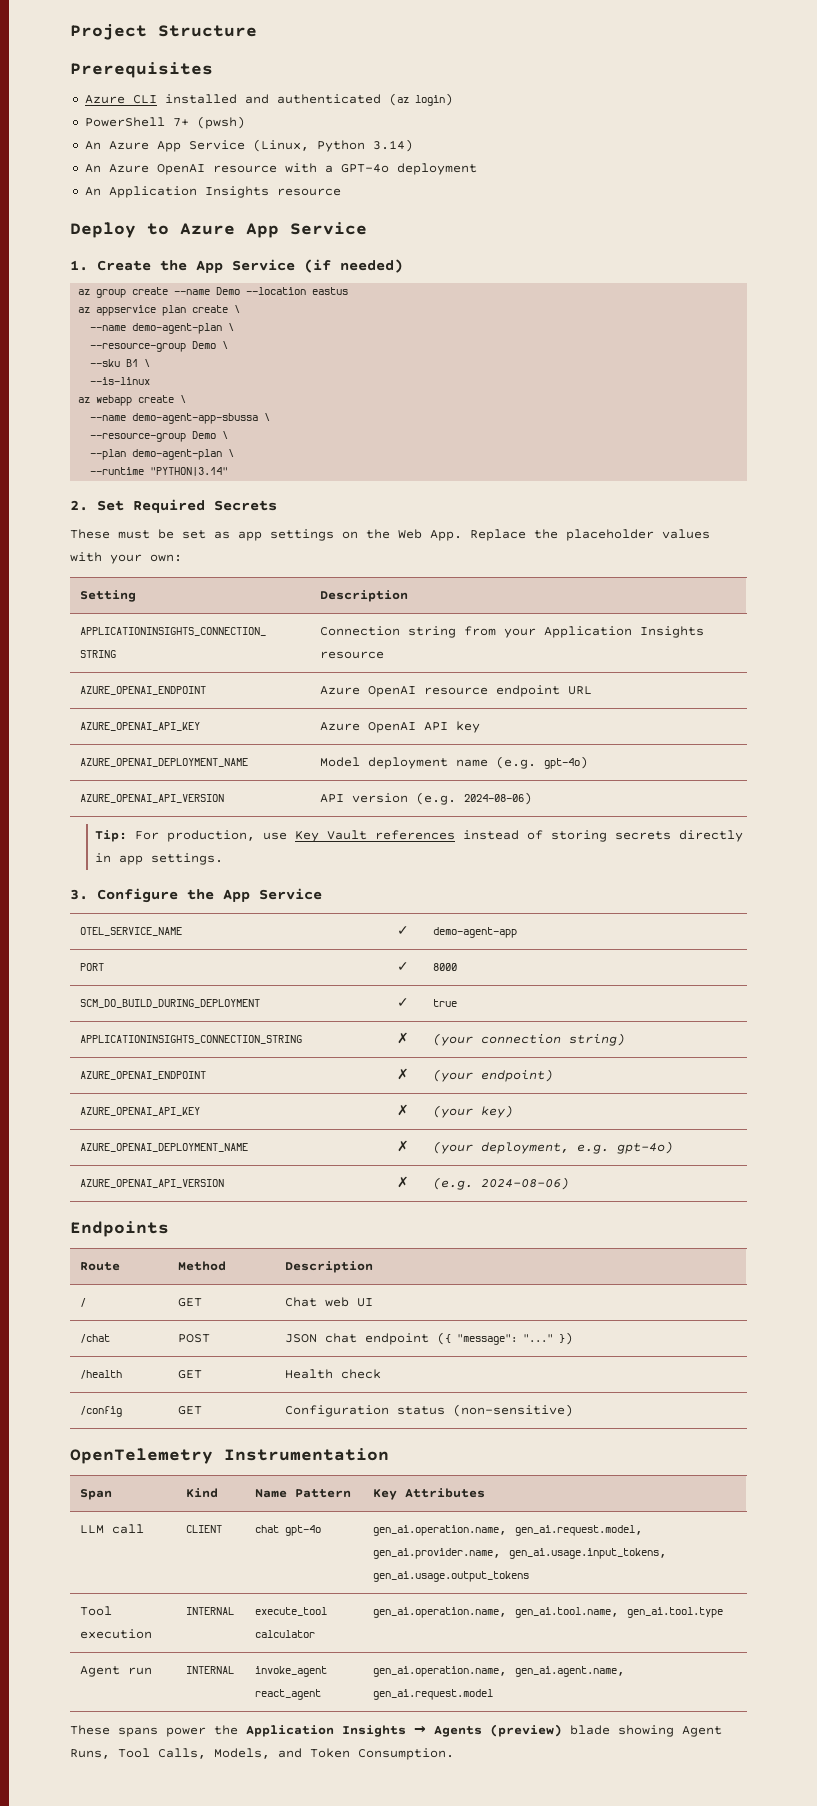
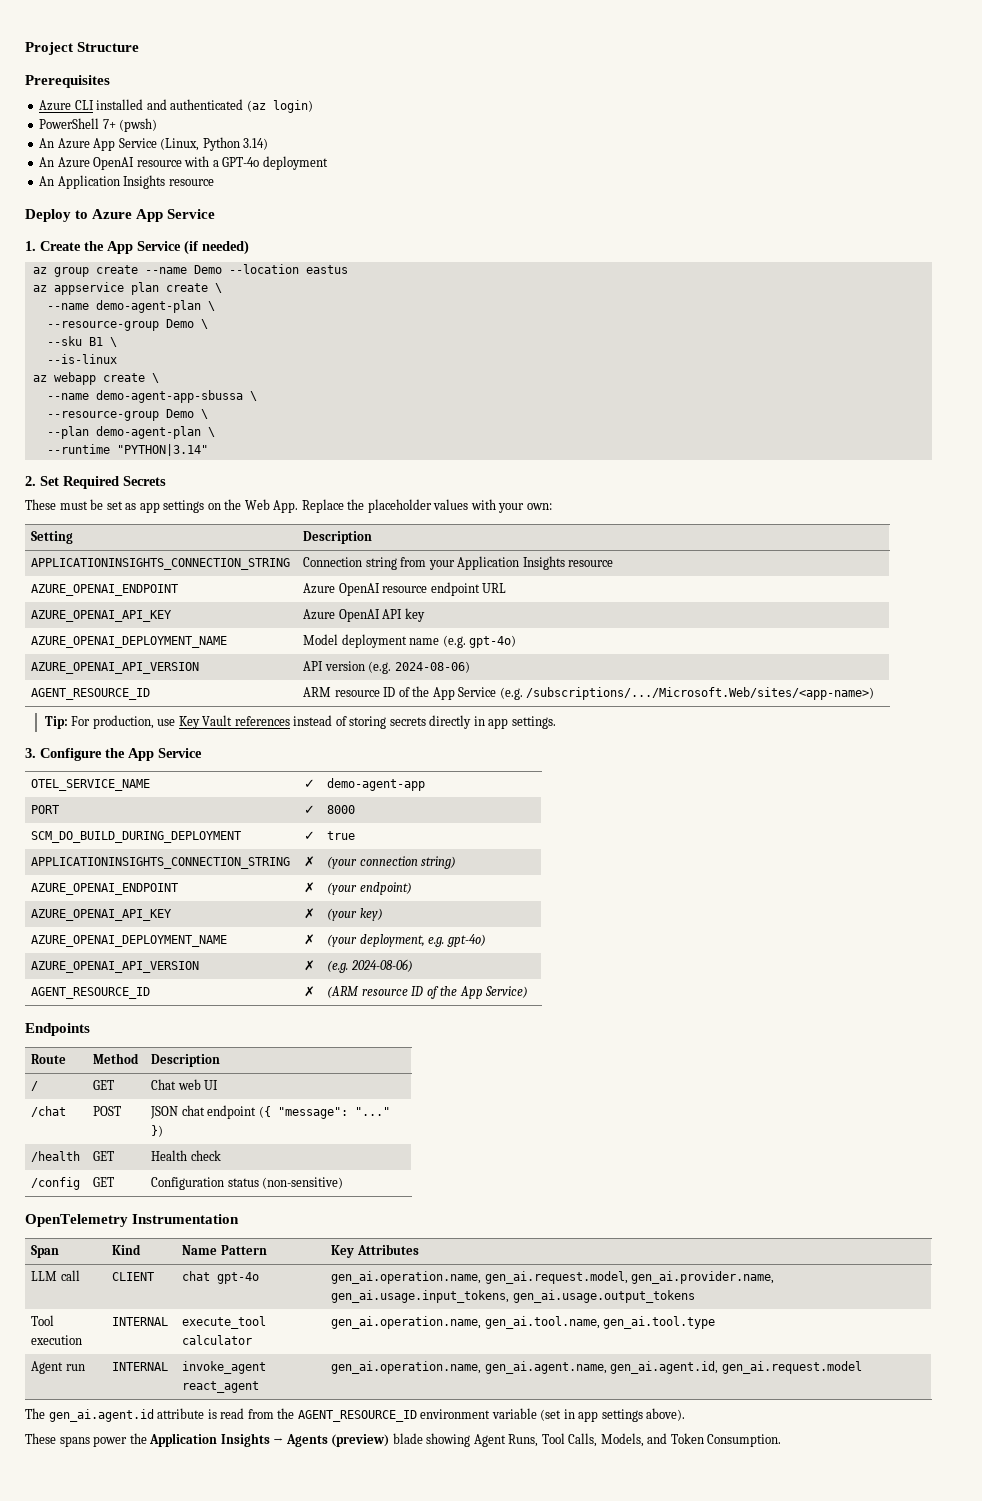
(533, 798) none -> [31,688,151,700] [303,686,875,700] // AGENT_RESOURCE_ID | ARM resource ID of the App Service (e.g. /subscriptions/.../Microsoft.Web/sites/<app-name>)
(570, 1183) none -> [31,987,151,999] [304,986,315,997] [327,986,529,999] // AGENT_RESOURCE_ID | ✗ | (ARM resource ID of the App Service)
(626, 1671) none -> [610,1361,719,1374] gen_ai.agent.id,
(494, 1694) none -> [25,1408,686,1422] // The gen_ai.agent.id attribute is read from the AGENT_RESOURCE_ID environment variable (set in app settings above).

